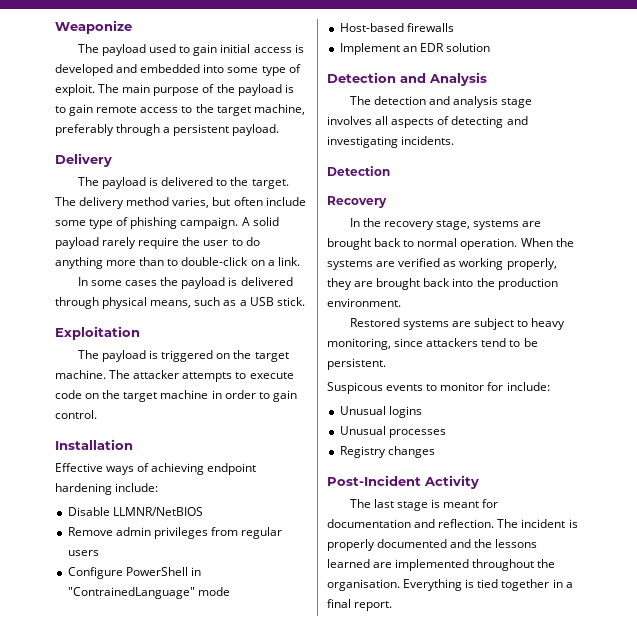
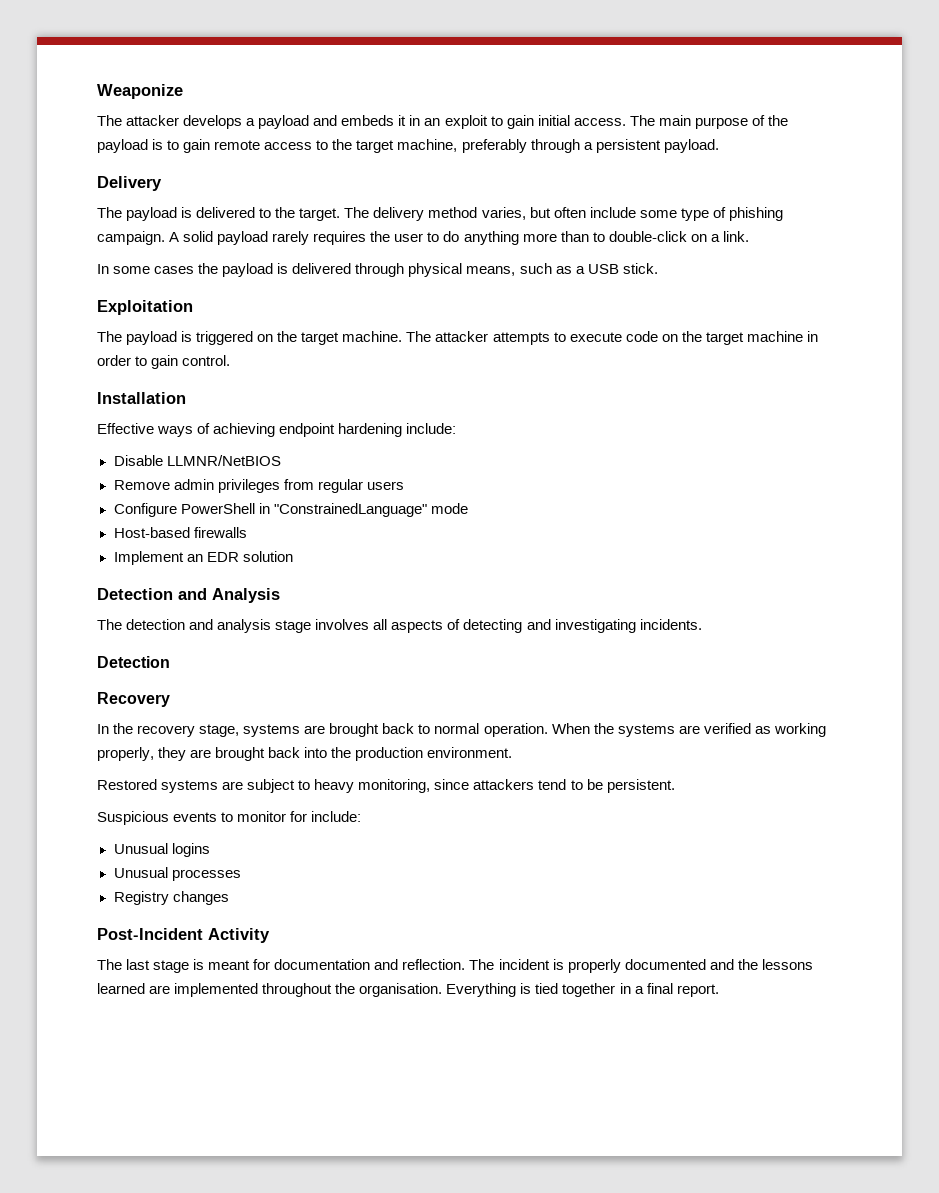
[101,44,304,56] [55,64,301,76] [55,84,95,96] payload used to gain initial access is developed and embedded into some type of exploit. -> [126,115,626,129] attacker develops a payload and embeds it in an exploit to gain initial access.
[138,237,180,249] require -> [313,231,367,245] requires
[67,587,195,599] "ContrainedLanguage" -> [273,503,427,517] "ConstrainedLanguage"
[327,382,383,394] Suspicous -> [97,811,169,825] Suspicious

